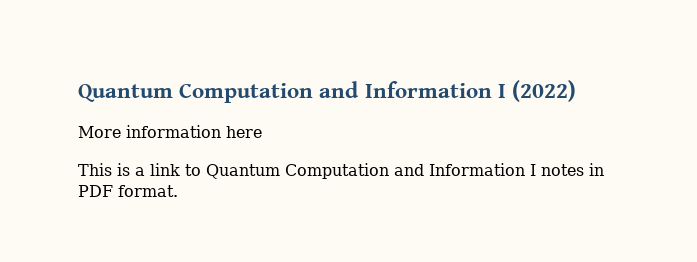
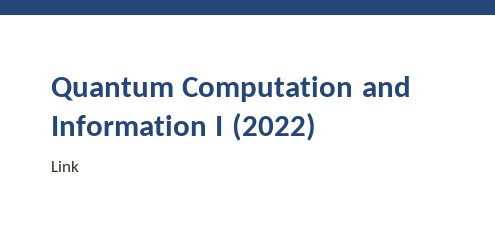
[78,125,262,138] [78,163,604,179] [78,185,178,197] More information here // This is a link to Quantum Computation and Information I notes in PDF format. -> [51,161,79,172] Link

